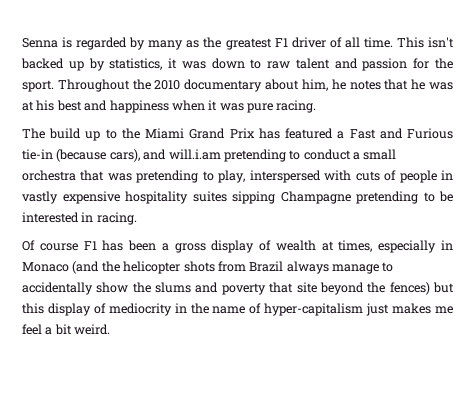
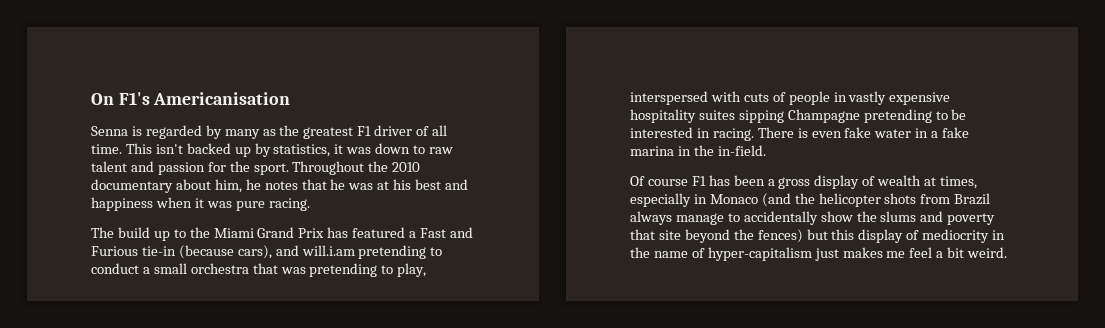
(22, 43) none -> [91,92,291,105] On F1's Americanisation //
(137, 218) none -> [757,127,970,138] [630,145,766,156] There is even fake water in a fake marina in the in-field.

